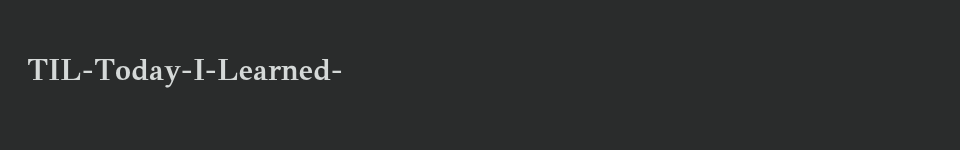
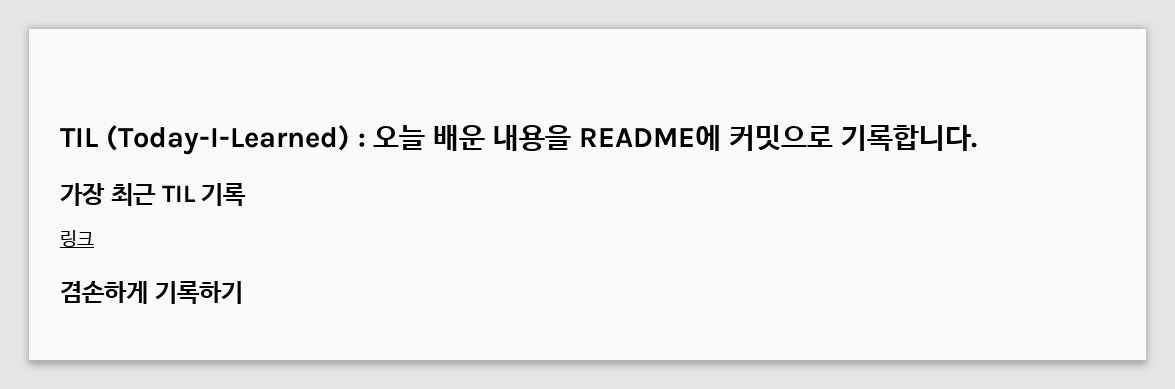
[27,59,343,88] TIL-Today-I-Learned- -> [60,125,977,155] [60,183,247,206] [60,230,94,247] [60,280,243,304] TIL (Today-I-Learned) : 오늘 배운 내용을 README에 커밋으로 기록합니다. // 가장 최근 TIL 기록 // 링크 // 겸손하게 기록하기

